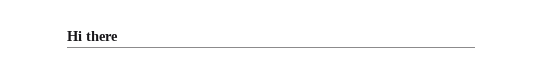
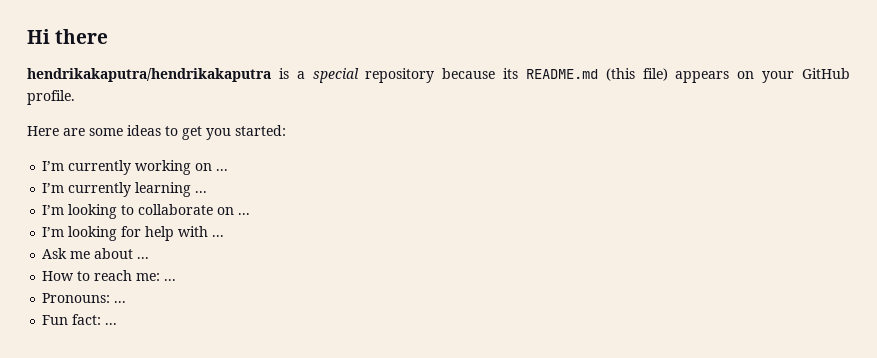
(118, 36) none -> [27,68,850,83] [27,90,75,105] [27,125,286,140] [42,160,229,175] [42,182,208,197] [42,204,251,219] [42,226,225,241] [42,248,150,259] [42,270,177,281] [42,293,127,303] [42,314,118,325] // hendrikakaputra/hendrikakaputra is a special repository because its README.md (this file) appears on your GitHub profile. // Here are some ideas to get you started: // I’m currently working on ... // I’m currently learning ... // I’m looking to collaborate on ... // I’m looking for help with ... // Ask me about ... // How to reach me: ... // Pronouns: ... // Fun fact: ...

